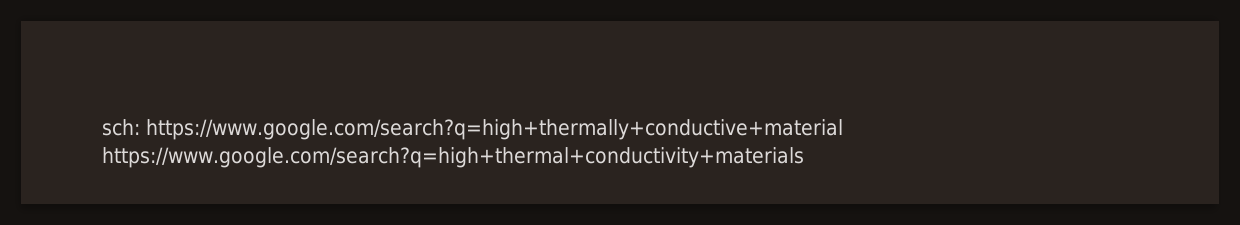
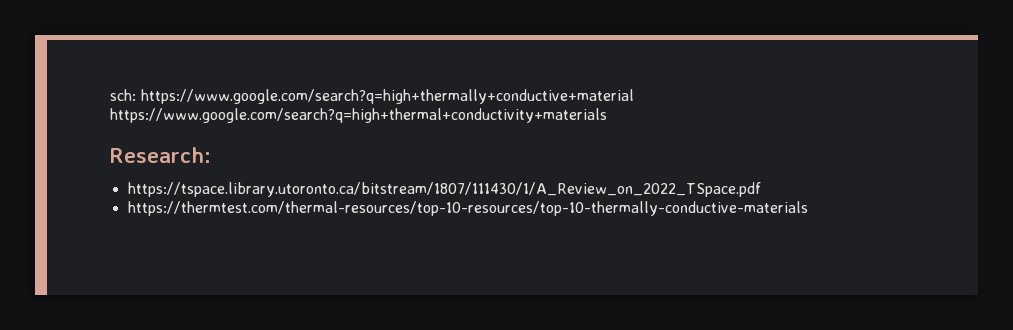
(804, 157) none -> [110,147,211,163] [127,182,761,197] [127,201,808,216] // Research: // https://tspace.library.utoronto.ca/bitstream/1807/111430/1/A_Review_on_2022_TSpace.pdf // https://thermtest.com/thermal-resources/top-10-resources/top-10-thermally-conductive-materials

